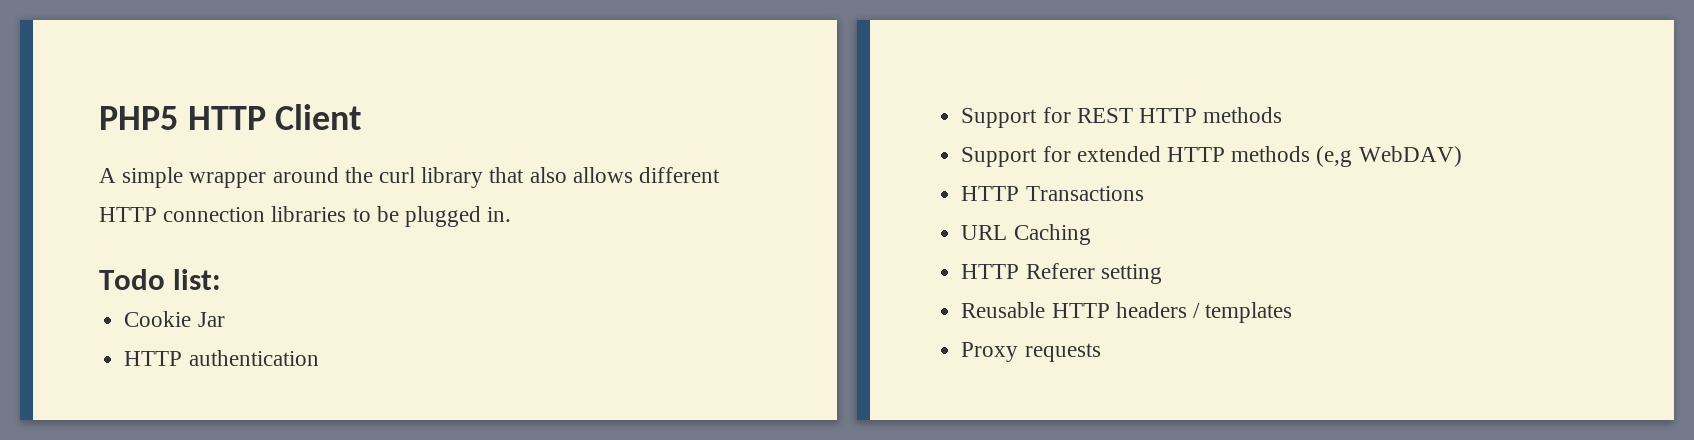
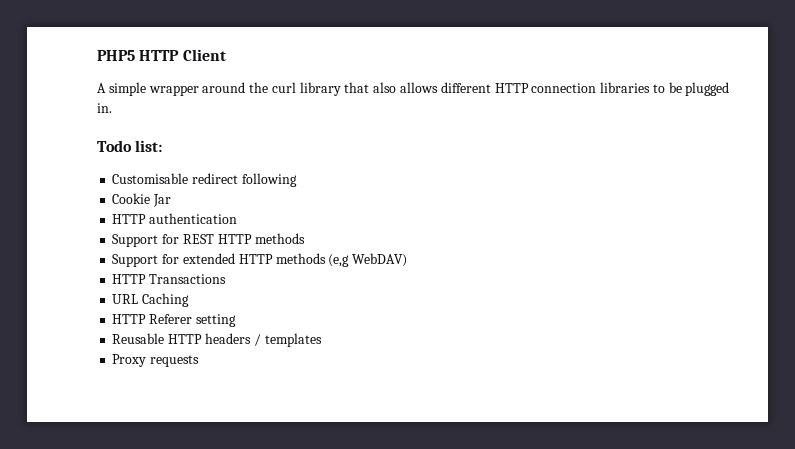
(222, 279) none -> [112,173,297,187] // Customisable redirect following

